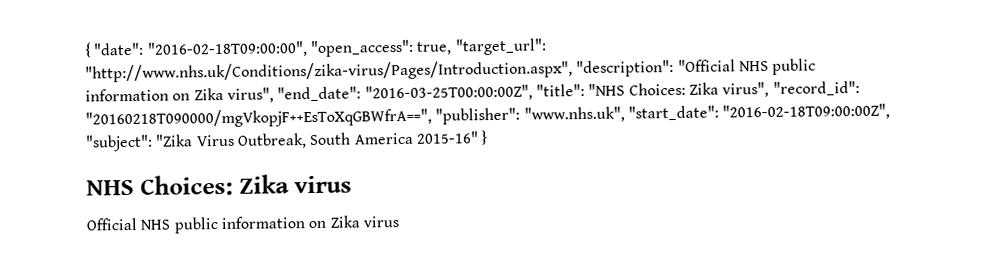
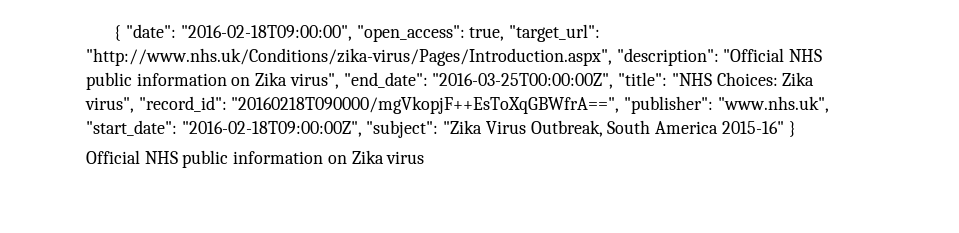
[86,174,353,196] // NHS Choices: Zika virus -> (796, 129) none

